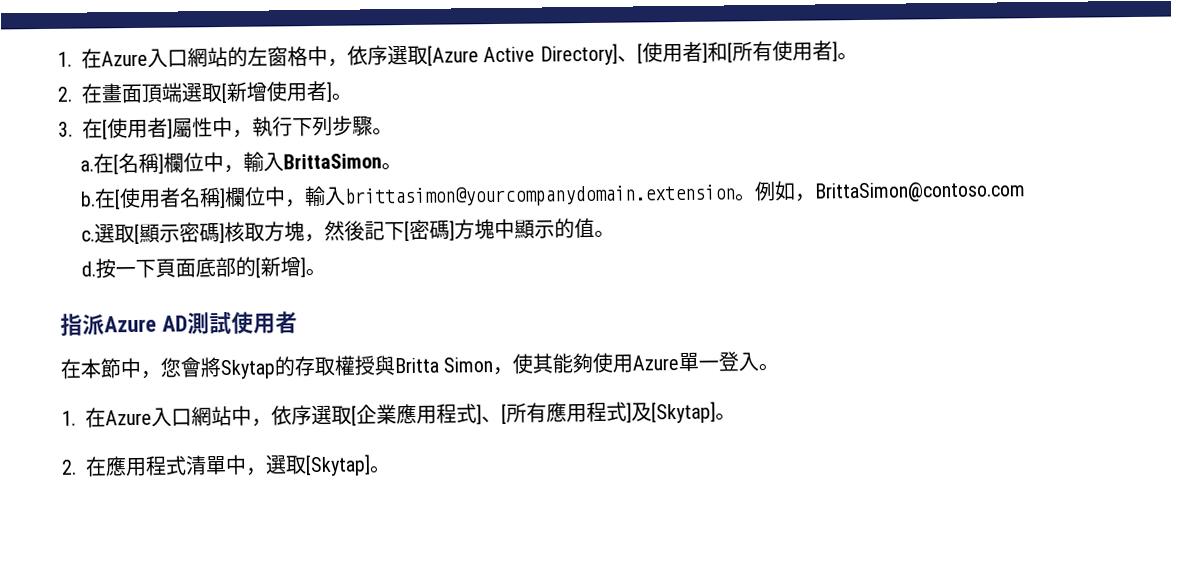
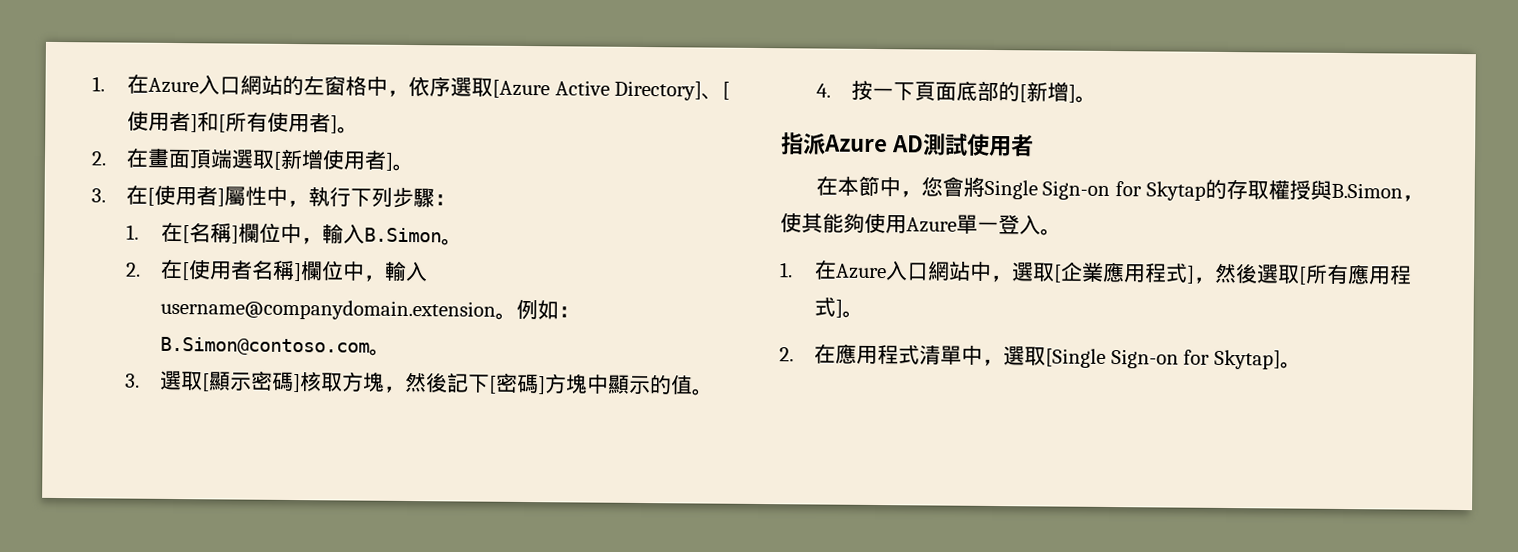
[372,127,393,136] [80,160,95,172] 。 // a. -> [434,194,457,206] [126,224,140,240] ： // 1.
[283,153,403,171] [80,191,97,207] BrittaSimon。 // b. -> [364,227,464,246] [125,262,142,277] B.Simon。 // 2.
[344,180,1027,208] [81,230,96,242] brittasimon@yourcompanydomain.extension。例如，BrittaSimon@contoso.com // c. -> [160,298,581,321] [160,336,392,356] [125,373,141,388] username@companydomain.extension。例如：B.Simon@contoso.com。 // 3.
[81,261,97,277] d. -> [816,83,832,98] 4.
(221, 367) none -> [983,179,1143,201] Single Sign-on for
[394,357,494,374] Britta Simon -> [1330,182,1403,199] B.Simon
[271,405,312,426] 依序 -> (1014, 278) none
[481,415,502,423] 、 -> [1193,263,1301,284] ，然後選取
[631,401,716,424] 及[Skytap] -> (844, 308) none
[305,454,371,477] [Skytap] -> [1045,348,1281,370] [Single Sign-on for Skytap]

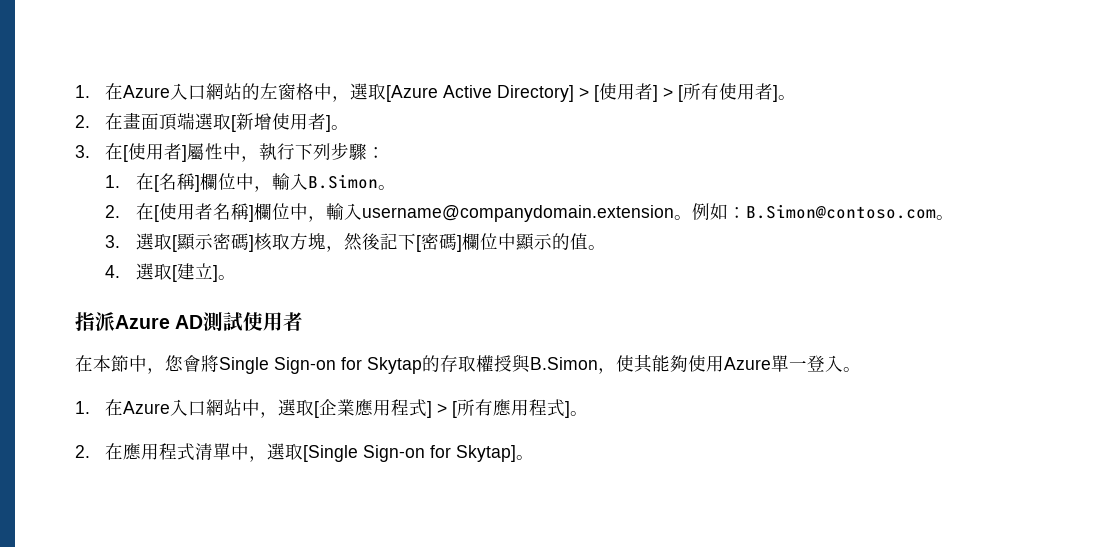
[408,76,452,97] 依序 -> (351, 99) none
[701,81,731,100] [127,110,220,133] 、[使用者]和 -> [579,83,674,102] > [使用者] >
[544,373,589,394] 方塊 -> [461,233,498,250] 欄位
[851,80,1070,103] 按一下頁面底部的[新增 -> [135,263,213,282] 選取[建立
[1193,263,1301,284] ，然後選取 -> [437,403,448,414] >

